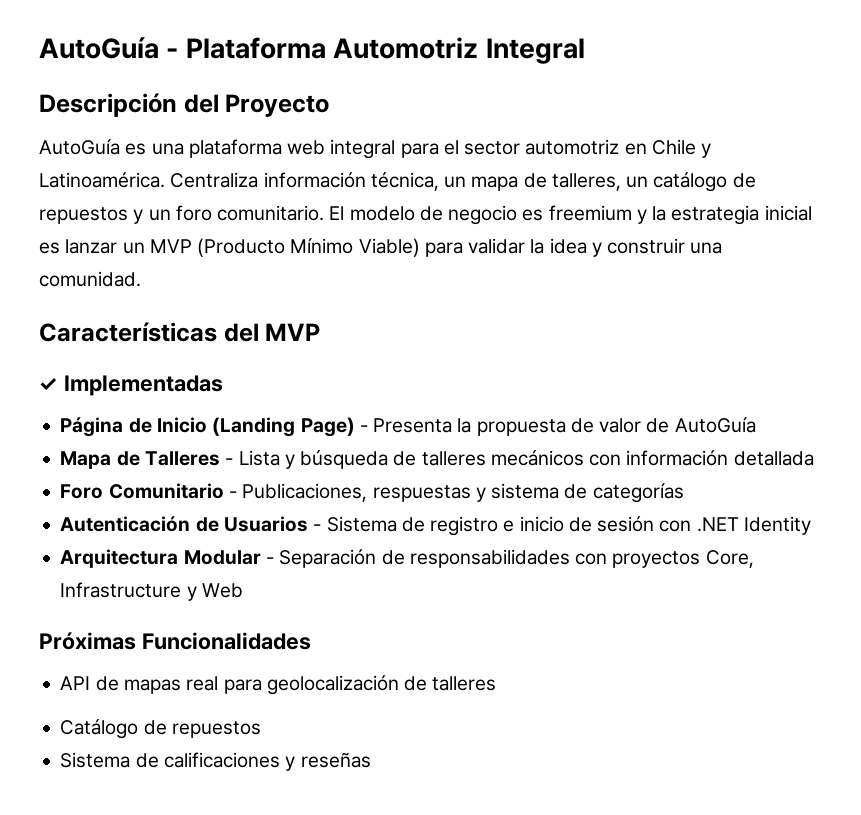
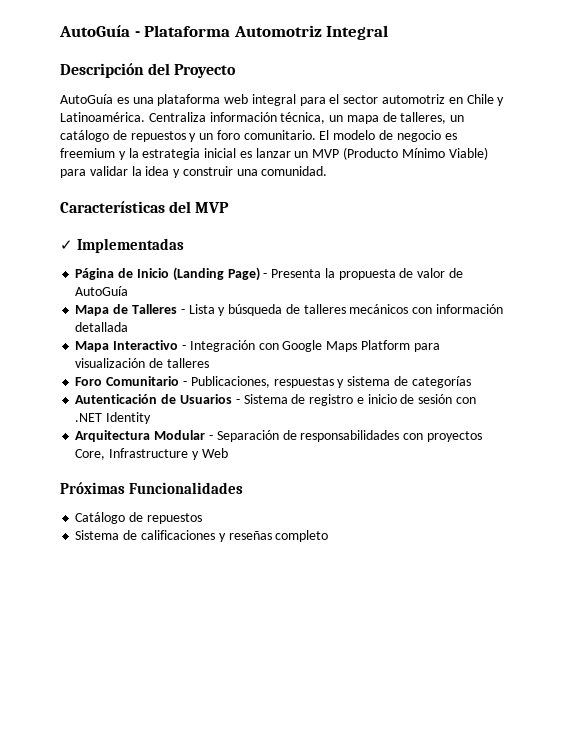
(814, 458) none -> [75,340,440,352] [75,358,209,368] // Mapa Interactivo - Integración con Google Maps Platform para visualización de talleres
[60,675,497,695] // API de mapas real para geolocalización de talleres -> (243, 488) none
(371, 760) none -> [275,530,329,542] completo

